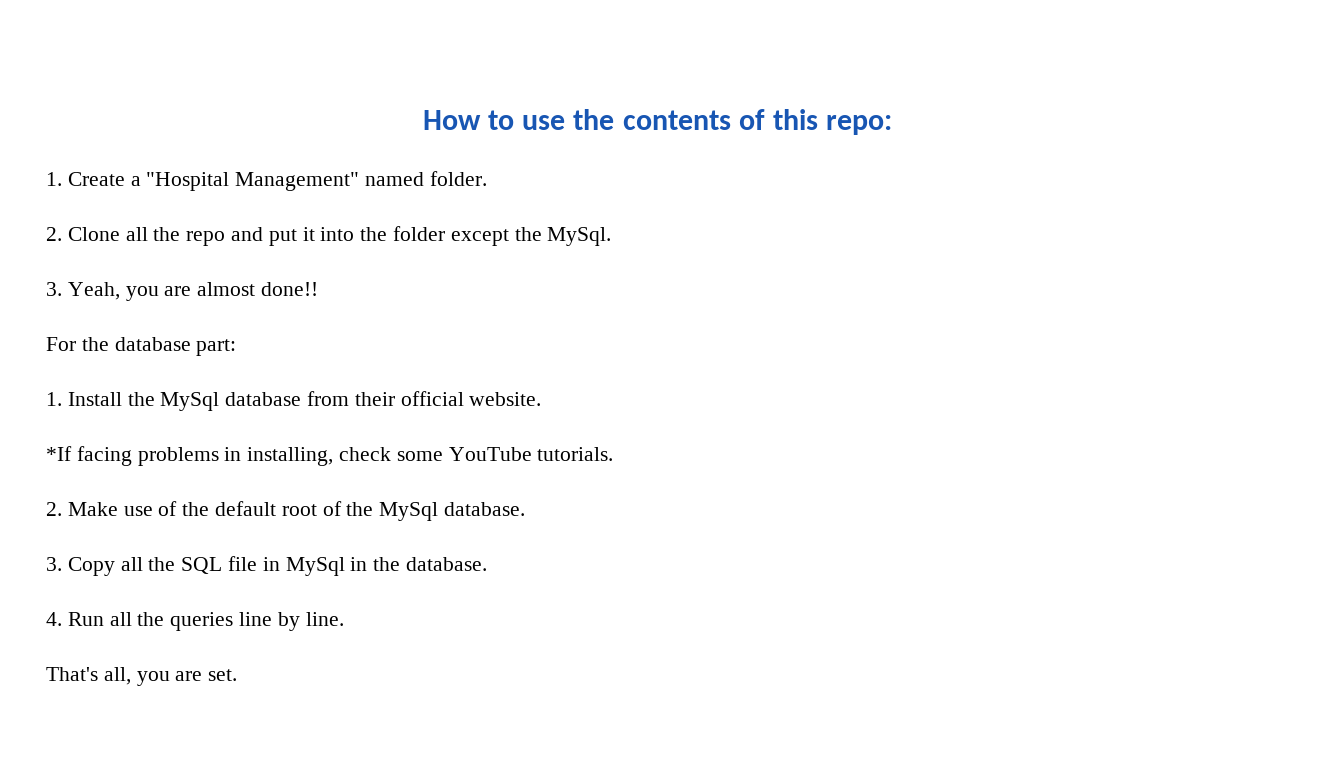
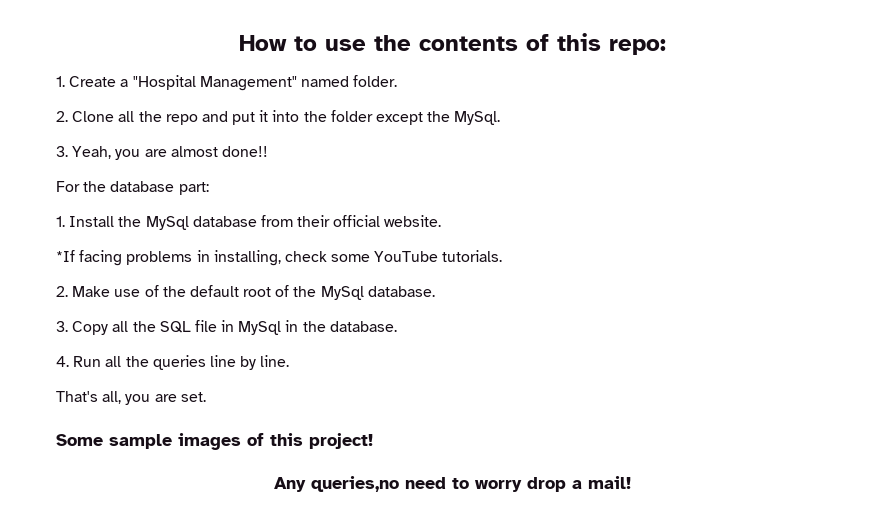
(238, 675) none -> [56,433,373,450] [274,476,631,492] // Some sample images of this project! // Any queries,no need to worry drop a mail!

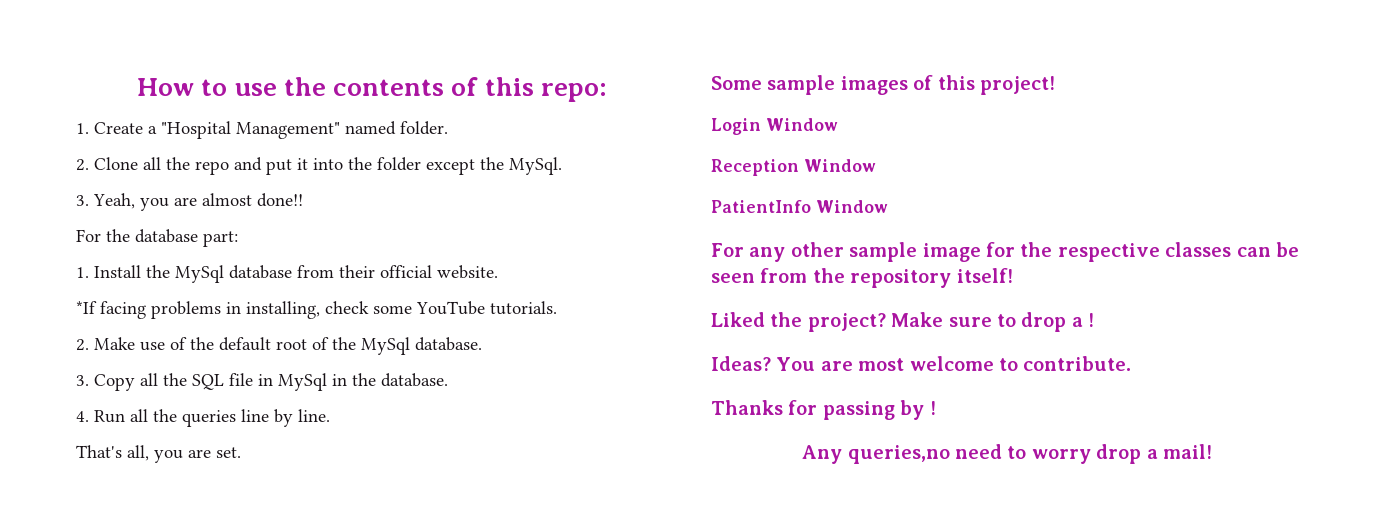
(373, 441) none -> [711,118,838,135] [711,159,876,176] [711,200,888,213] [711,242,1299,262] [711,268,1013,288] [711,312,1095,332] [711,356,1132,371] [711,400,936,420] // Login Window // Reception Window // PatientInfo Window // For any other sample image for the respective classes can be seen from the repository itself! // Liked the project? Make sure to drop a ! // Ideas? You are most welcome to contribute. // Thanks for passing by !

